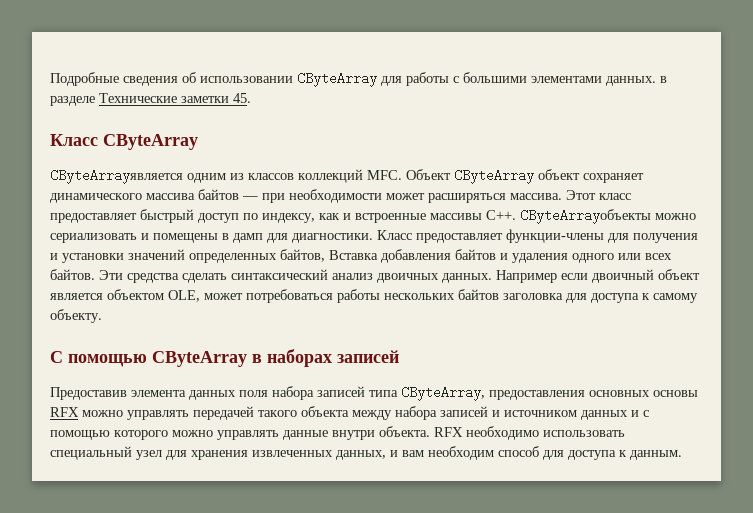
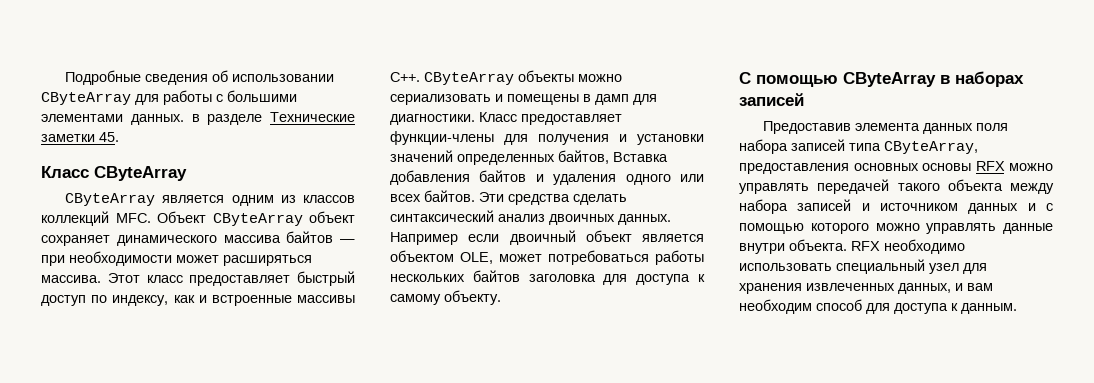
[50,169,183,184] CByteArrayявляется -> [65,193,225,206] CByteArray является
[520,209,651,224] CByteArrayобъекты -> [424,70,574,85] CByteArray объекты

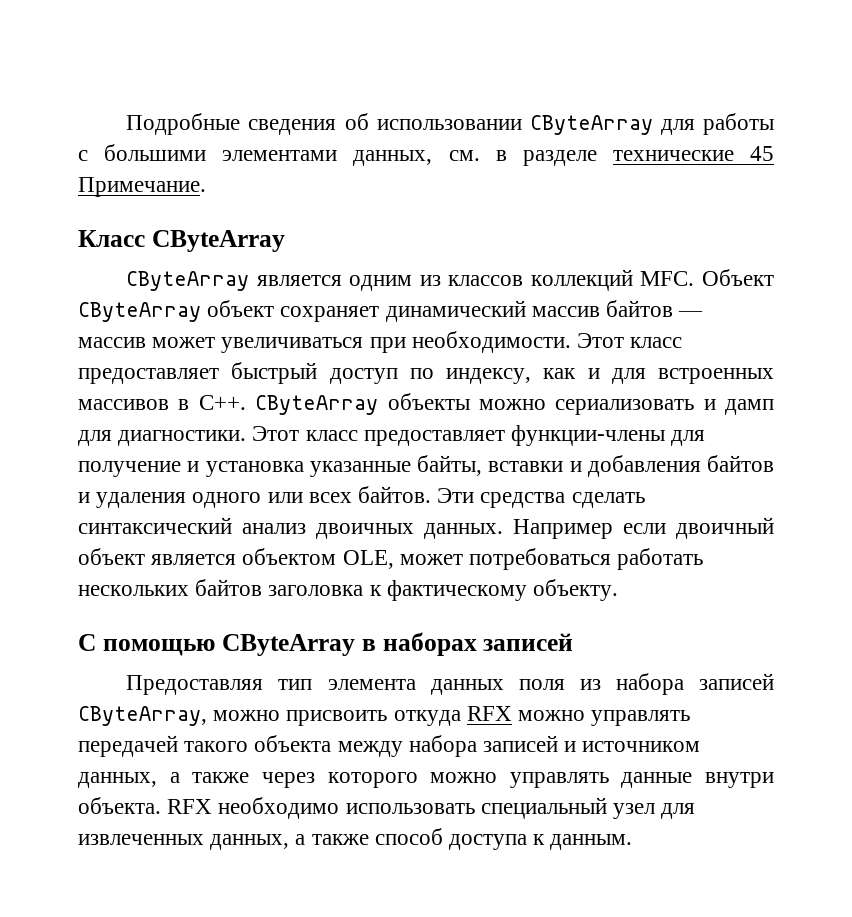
[130,112,355,125] [41,132,119,142] данных. в разделе Технические заметки 45. -> [353,146,774,166] [78,177,206,197] данных, см. в разделе технические 45 Примечание.
[116,231,355,246] [41,251,312,266] [41,275,101,283] динамического массива байтов — при необходимости может расширяться массива. -> [385,300,704,322] [78,331,571,353] динамический массив байтов — массив может увеличиваться при необходимости.
[211,295,355,306] встроенные массивы -> [611,368,774,384] [78,399,190,410] для встроенных массивов в
[507,94,591,105] помещены в -> (716, 404) none
[479,112,517,122] Класс -> [252,426,358,441] Этот класс
[538,134,704,145] [390,150,668,165] получения и установки значений определенных байтов, Вставка -> [78,455,582,477] получение и установка указанные байты, вставки и
[655,250,704,265] работы -> [617,548,704,570] работать
[603,274,705,285] [390,294,441,305] для доступа к самому -> [369,580,527,601] к фактическому
[763,121,852,134] Предоставив -> [126,675,313,695] Предоставляя тип
[739,139,978,154] [739,163,971,174] набора записей типа CByteArray, предоставления основных основы -> [579,673,774,695] [78,706,461,726] из набора записей CByteArray, можно присвоить откуда
[968,203,1053,214] [739,223,804,234] данных и с помощью -> [78,772,315,788] данных, а также через
[739,283,802,294] хранения -> (696, 811) none
[955,283,993,291] [739,299,890,314] и вам необходим способ для -> [295,828,443,845] а также способ

